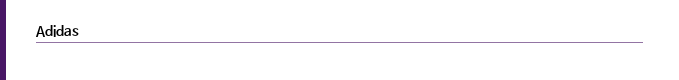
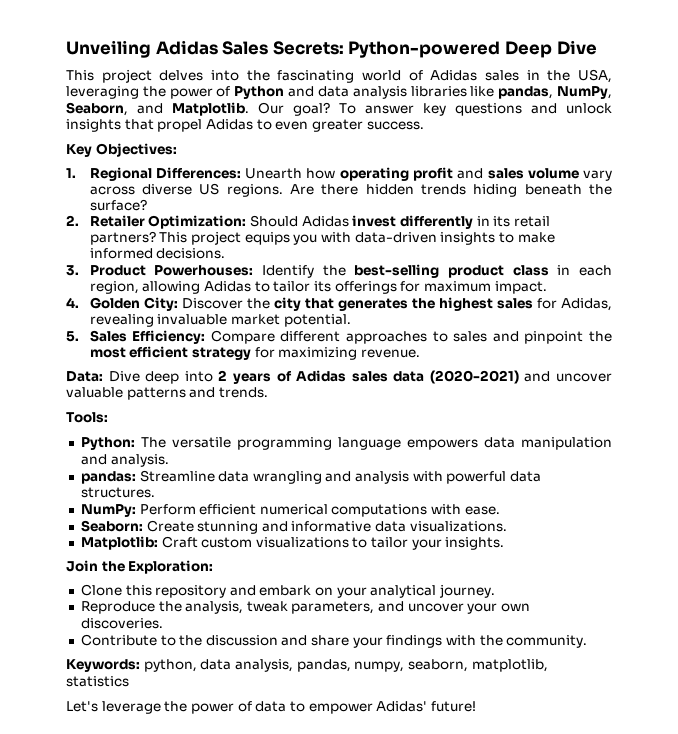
[35,25,79,37] Adidas -> [66,40,597,58] [66,69,612,83] [66,86,612,99] [66,102,612,116] [66,119,424,132] [66,143,177,157] [66,167,612,181] [89,183,613,197] [89,199,147,211] [66,215,550,229] [89,231,555,245] [89,248,226,259] [66,264,612,278] [89,281,547,294] [66,297,612,311] [89,314,351,327] [66,330,612,344] [89,346,420,360] [66,370,612,384] [66,387,268,400] [66,412,108,423] [80,437,612,450] [80,454,169,467] [80,470,542,484] [80,487,155,498] [80,504,500,517] [80,520,507,534] [80,536,505,550] [66,560,214,574] [80,584,496,598] [80,601,531,614] [80,618,163,629] [80,634,588,648] [66,659,548,672] [66,676,129,687] [66,701,476,714] Unveiling Adidas Sales Secrets: Python-powered Deep Dive // This project delves into the fascinating world of Adidas sales in the USA, leveraging the power of Python and data analysis libraries like pandas, NumPy, Seaborn, and Matplotlib. Our goal? To answer key questions and unlock insights that propel Adidas to even greater success. // Key Objectives: // 1. Regional Differences: Unearth how operating profit and sales volume vary across diverse US regions. Are there hidden trends hiding beneath the surface? // 2. Retailer Optimization: Should Adidas invest differently in its retail partners? This project equips you with data-driven insights to make informed decisions. // 3. Product Powerhouses: Identify the best-selling product class in each region, allowing Adidas to tailor its offerings for maximum impact. // 4. Golden City: Discover the city that generates the highest sales for Adidas, revealing invaluable market potential. // 5. Sales Efficiency: Compare different approaches to sales and pinpoint the most efficient strategy for maximizing revenue. // Data: Dive deep into 2 years of Adidas sales data (2020-2021) and uncover valuable patterns and trends. // Tools: // Python: The versatile programming language empowers data manipulation and analysis. // pandas: Streamline data wrangling and analysis with powerful data structures. // NumPy: Perform efficient numerical computations with ease. // Seaborn: Create stunning and informative data visualizations. // Matplotlib: Craft custom visualizations to tailor your insights. // Join the Exploration: // Clone this repository and embark on your analytical journey. // Reproduce the analysis, tweak parameters, and uncover your own discoveries. // Contribute to the discussion and share your findings with the community. // Keywords: python, data analysis, pandas, numpy, seaborn, matplotlib, statistics // Let's leverage the power of data to empower Adidas' future!

